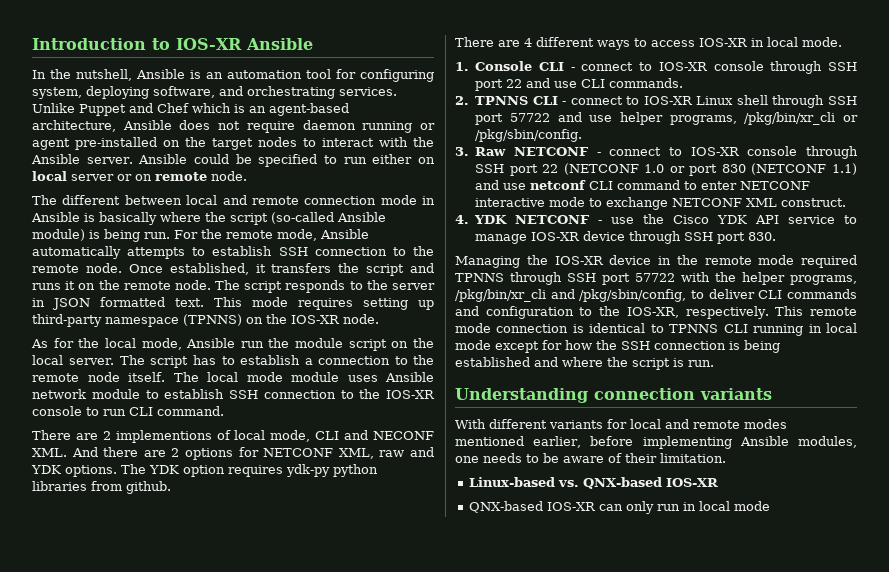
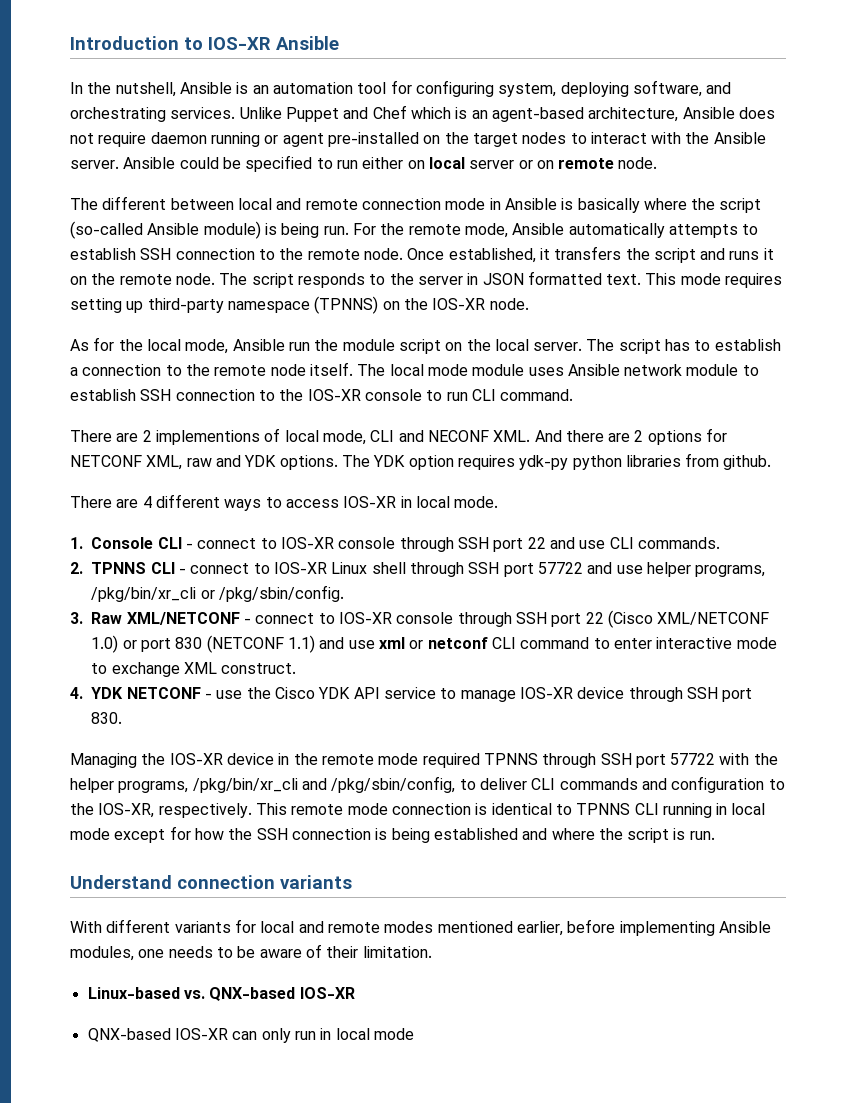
[513,146,858,159] [475,163,665,176] NETCONF - connect to IOS-XR console through SSH port 22 (NETCONF 1.0 -> [126,610,770,628] [91,635,119,653] XML/NETCONF - connect to IOS-XR console through SSH port 22 (Cisco XML/NETCONF 1.0)
(527, 186) none -> [378,637,424,649] xml or
[740,181,811,190] NETCONF -> (652, 643) none
[672,198,743,207] NETCONF -> (180, 669) none
[455,388,588,403] Understanding -> [70,875,172,889] Understand

